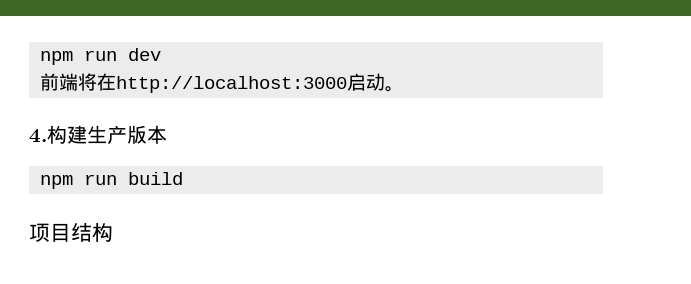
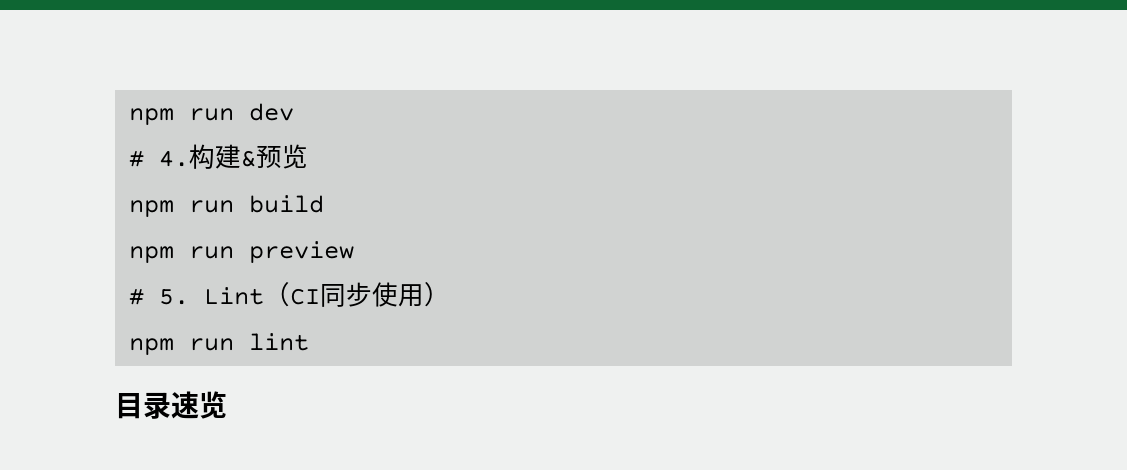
[39,73,404,93] [29,125,167,144] [39,172,183,189] [29,223,113,242] 前端将在http://localhost:3000启动。 // 4.构建生产版本 // npm run build // 项目结构 -> [129,144,309,169] [129,195,325,217] [129,241,355,263] [129,282,451,307] [129,333,310,355] [115,391,227,419] # 4.构建&预览 // npm run build // npm run preview // # 5. Lint（CI同步使用） // npm run lint // 目录速览

